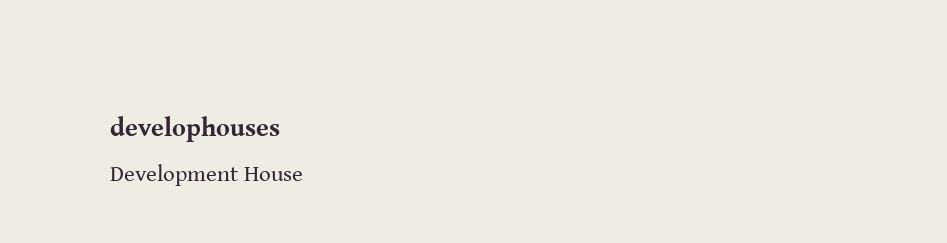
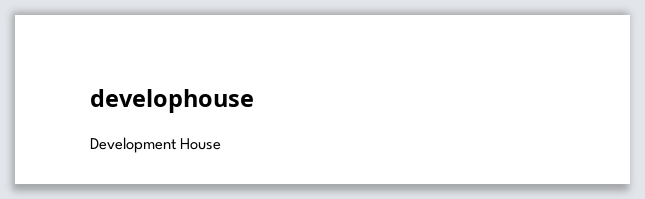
[110,116,280,142] develophouses -> [90,89,254,113] develophouse

